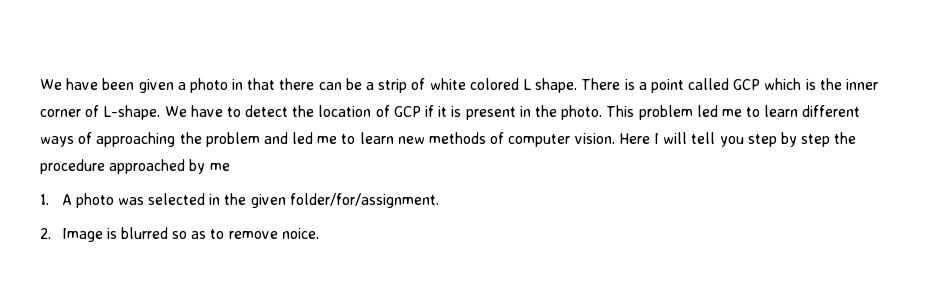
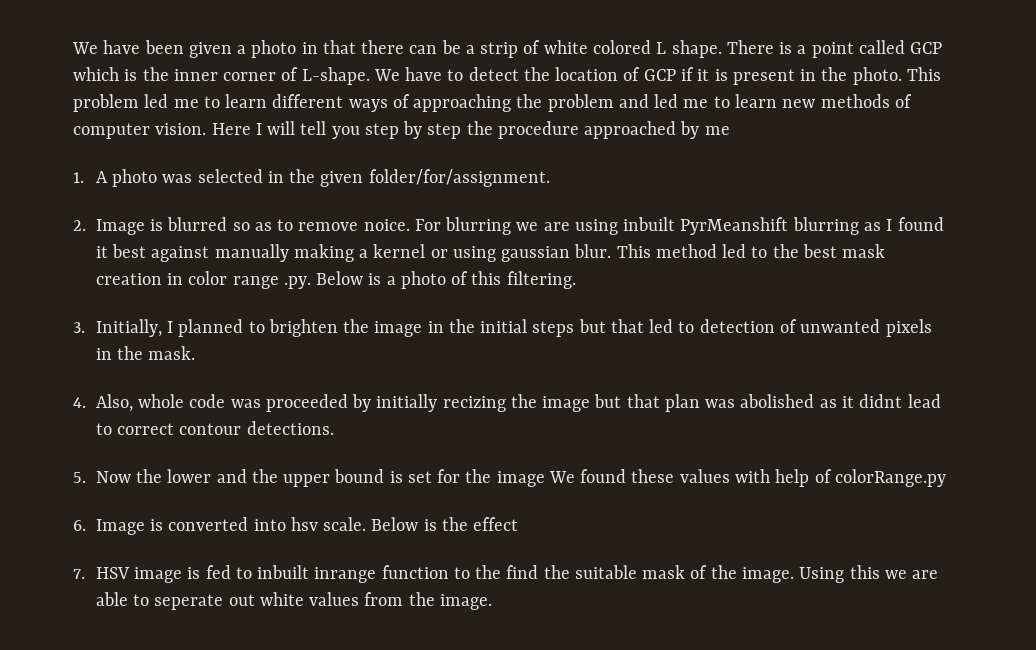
(319, 233) none -> [414,217,944,235] [95,244,886,262] [95,271,576,289] [73,319,932,337] [95,346,196,360] [73,394,941,412] [95,421,334,435] [73,469,946,487] [73,517,519,535] [73,565,939,583] [95,592,492,610] For blurring we are using inbuilt PyrMeanshift blurring as I found it best against manually making a kernel or using gaussian blur. This method led to the best mask creation in color range .py. Below is a photo of this filtering. // 3. Initially, I planned to brighten the image in the initial steps but that led to detection of unwanted pixels in the mask. // 4. Also, whole code was proceeded by initially recizing the image but that plan was abolished as it didnt lead to correct contour detections. // 5. Now the lower and the upper bound is set for the image We found these values with help of colorRange.py // 6. Image is converted into hsv scale. Below is the effect // 7. HSV image is fed to inbuilt inrange function to the find the suitable mask of the image. Using this we are able to seperate out white values from the image.

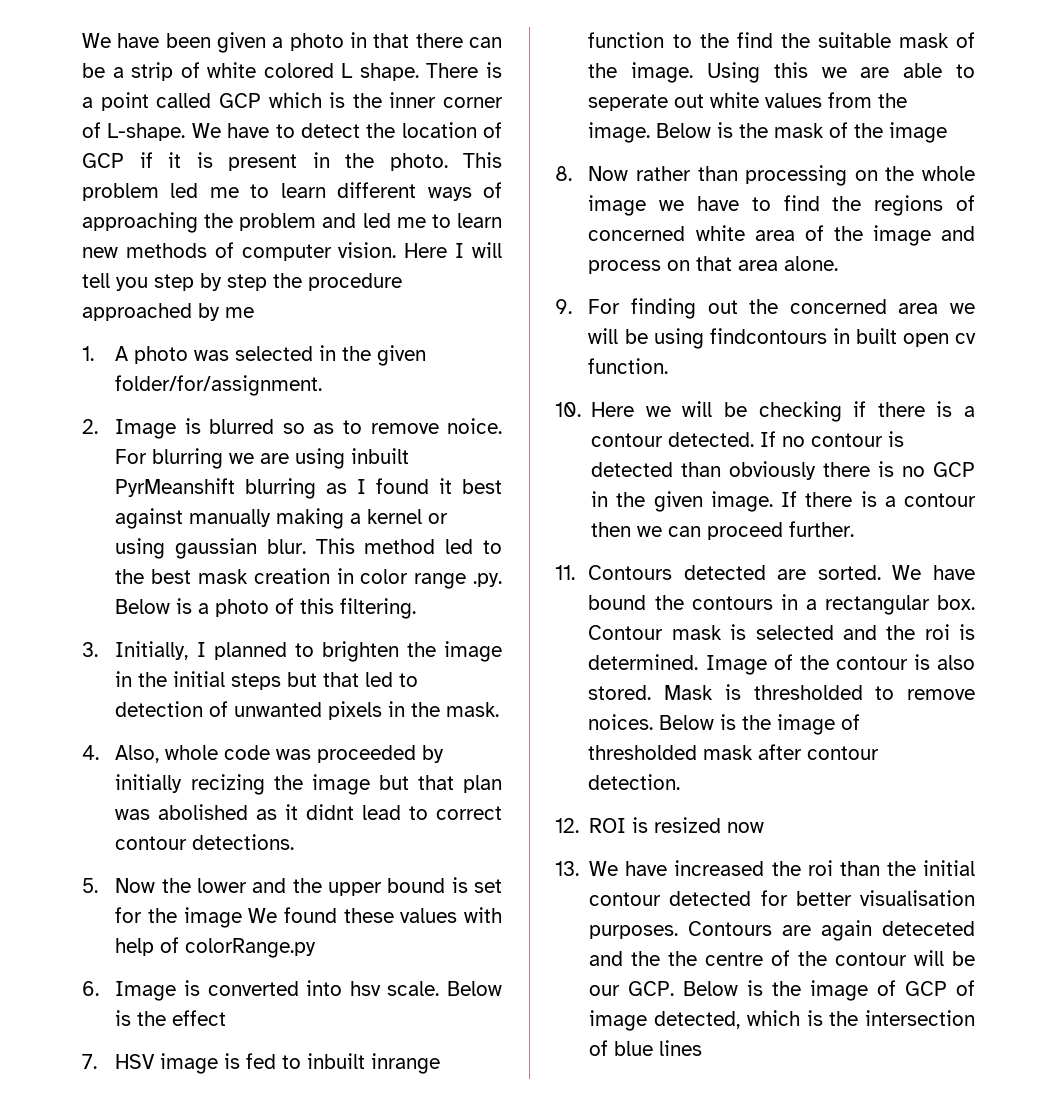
(492, 602) none -> [656,122,948,143] [555,165,975,186] [588,195,975,216] [588,225,975,246] [588,256,839,274] [555,298,975,319] [588,328,976,349] [588,358,669,374] [555,401,975,422] [591,431,905,447] [591,461,975,480] [591,491,976,512] [591,521,855,540] [555,565,975,580] [588,594,975,615] [588,624,975,640] [588,654,975,675] [588,684,975,700] [588,714,861,735] [588,744,880,760] [588,774,681,790] [555,817,765,833] [555,860,975,876] [589,890,975,906] [589,920,975,941] [589,950,975,966] [589,980,975,1001] [589,1010,975,1031] [589,1040,703,1056] Below is the mask of the image // 8. Now rather than processing on the whole image we have to find the regions of concerned white area of the image and process on that area alone. // 9. For finding out the concerned area we will be using findcontours in built open cv function. // 10. Here we will be checking if there is a contour detected. If no contour is detected than obviously there is no GCP in the given image. If there is a contour then we can proceed further. // 11. Contours detected are sorted. We have bound the contours in a rectangular box. Contour mask is selected and the roi is determined. Image of the contour is also stored. Mask is thresholded to remove noices. Below is the image of thresholded mask after contour detection. // 12. ROI is resized now // 13. We have increased the roi than the initial contour detected for better visualisation purposes. Contours are again deteceted and the the centre of the contour will be our GCP. Below is the image of GCP of image detected, which is the intersection of blue lines

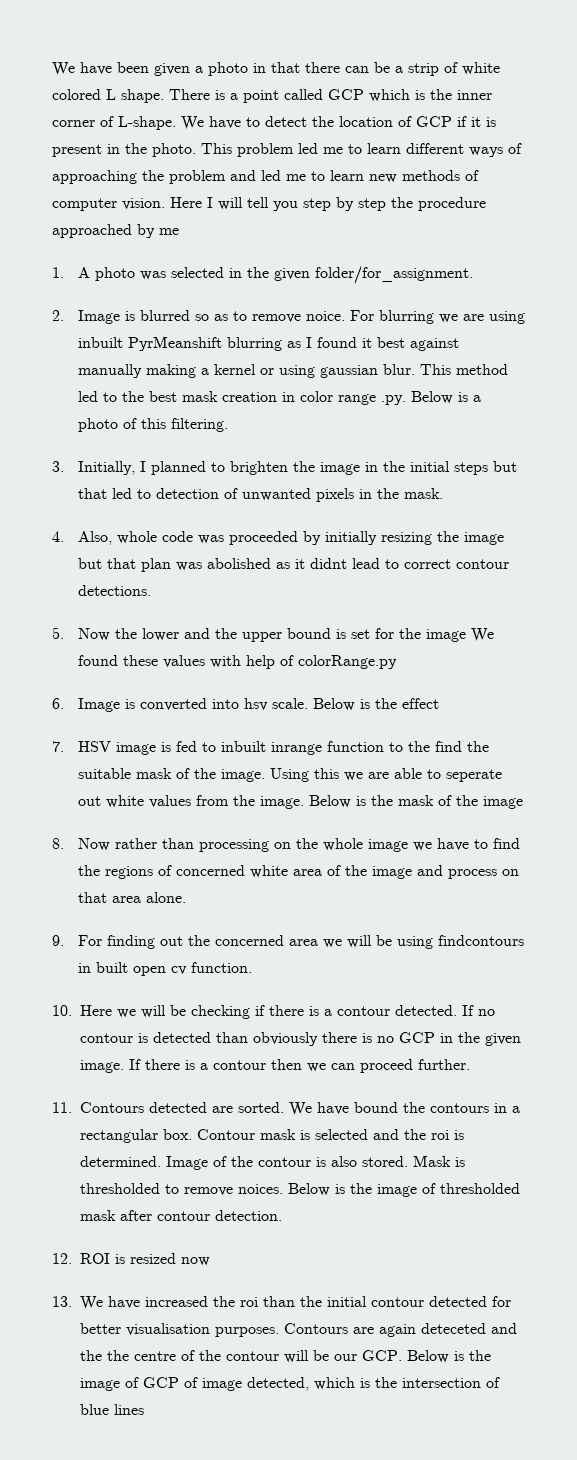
[115,375,323,396] folder/for/assignment. -> [314,266,473,284] folder/for_assignment.
[190,774,265,795] recizing -> [380,532,432,545] resizing

